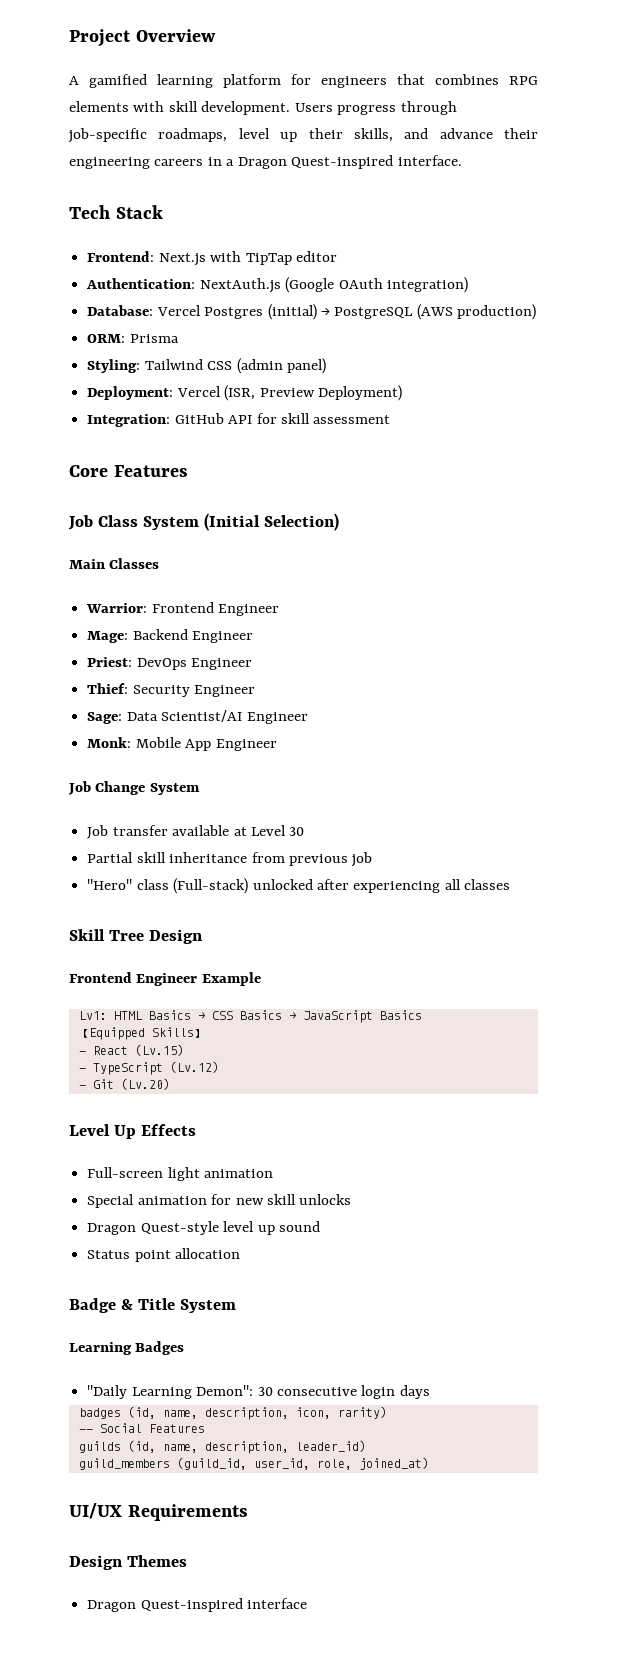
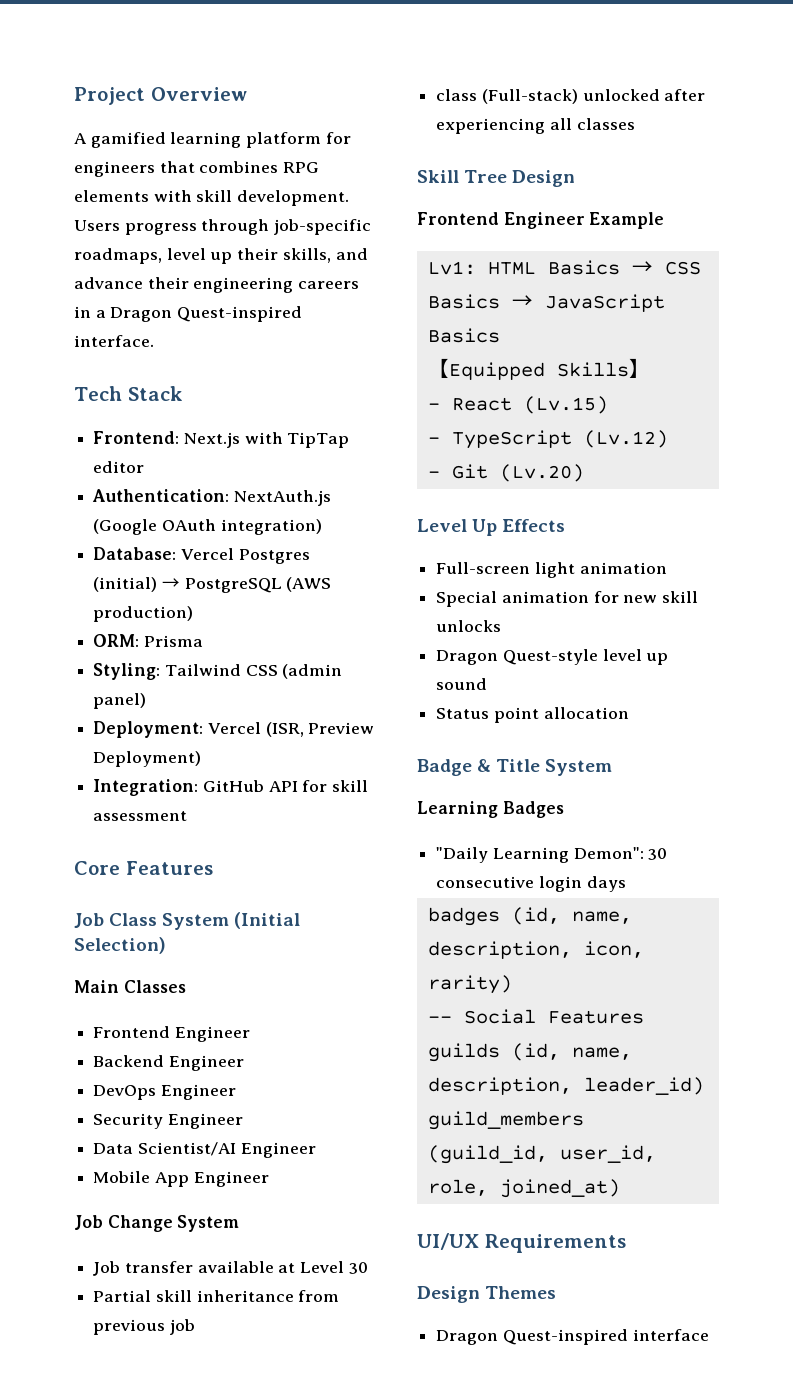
[86,603,148,613] Warrior: -> (186, 986) none
[87,631,129,643] Mage: -> (250, 1034) none
[87,657,133,667] Priest: -> (244, 1063) none
[87,683,129,694] Thief: -> (236, 1092) none
[87,712,123,724] Sage: -> (243, 1121) none
[87,737,132,748] Monk: -> (316, 1150) none
[87,879,133,890] "Hero" -> (195, 1327) none

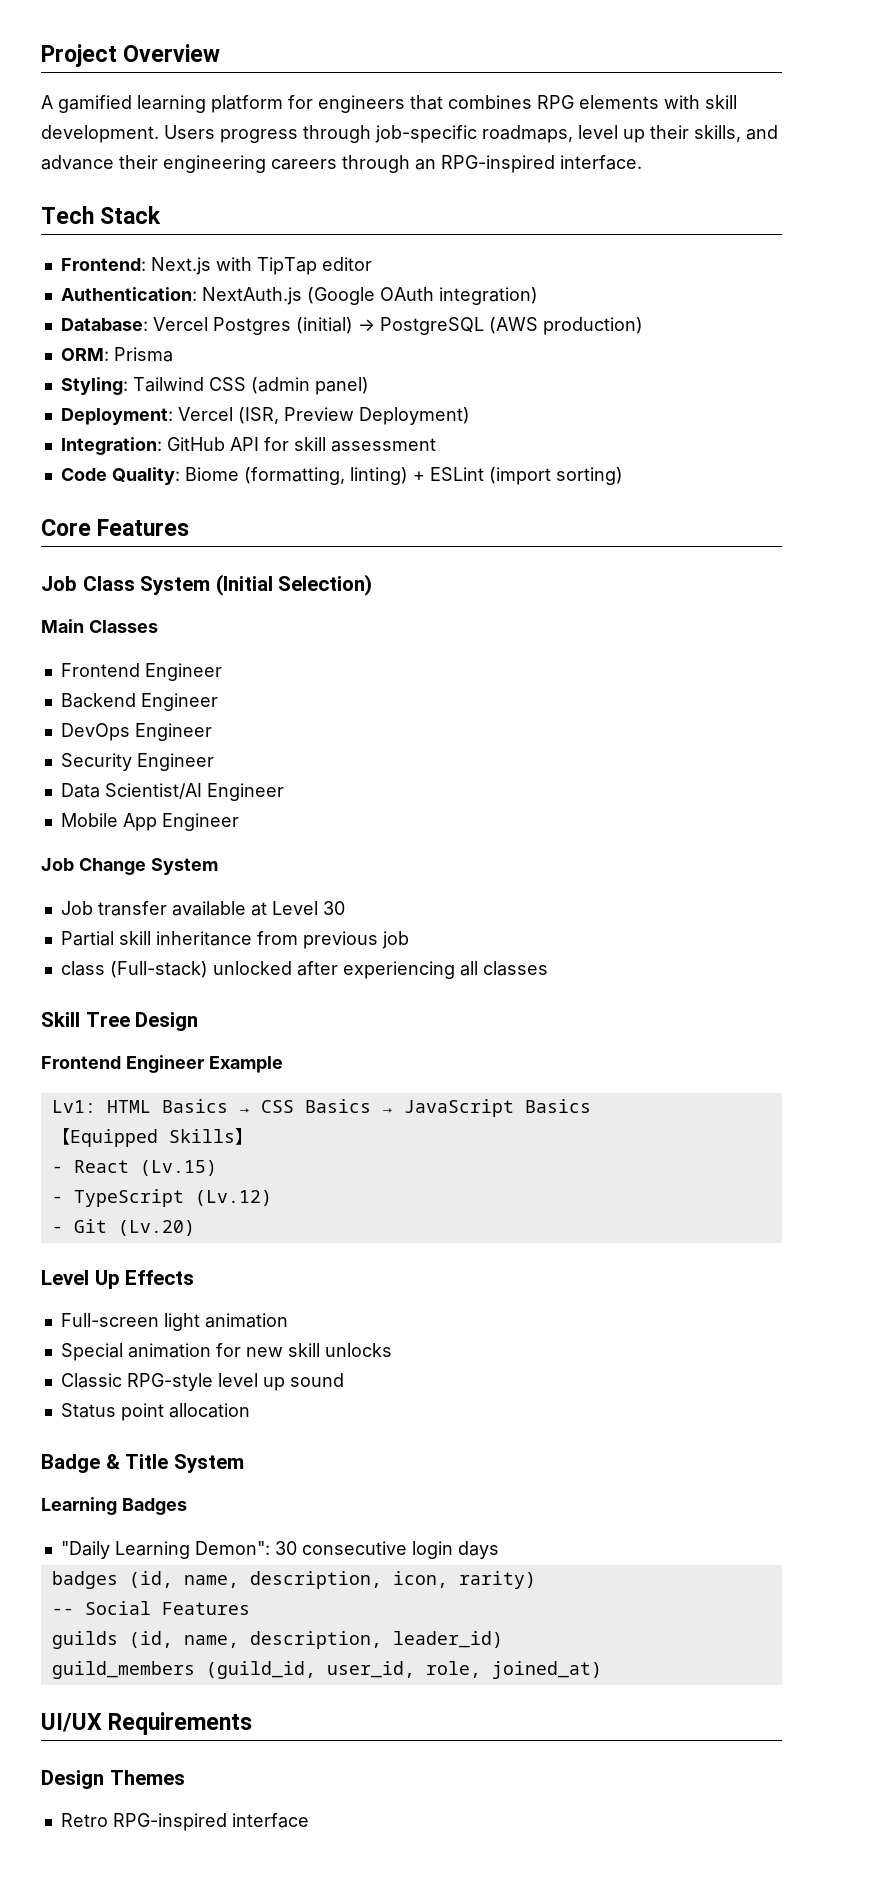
[74,306,303,322] in a Dragon Quest-inspired -> [342,155,555,173] through an RPG-inspired
(188, 816) none -> [60,467,623,485] // Code Quality: Biome (formatting, linting) + ESLint (import sorting)
[436,649,598,665] Dragon Quest-style -> [60,1373,213,1391] Classic RPG-style
[436,1329,628,1345] Dragon Quest-inspired -> [60,1813,227,1831] Retro RPG-inspired

